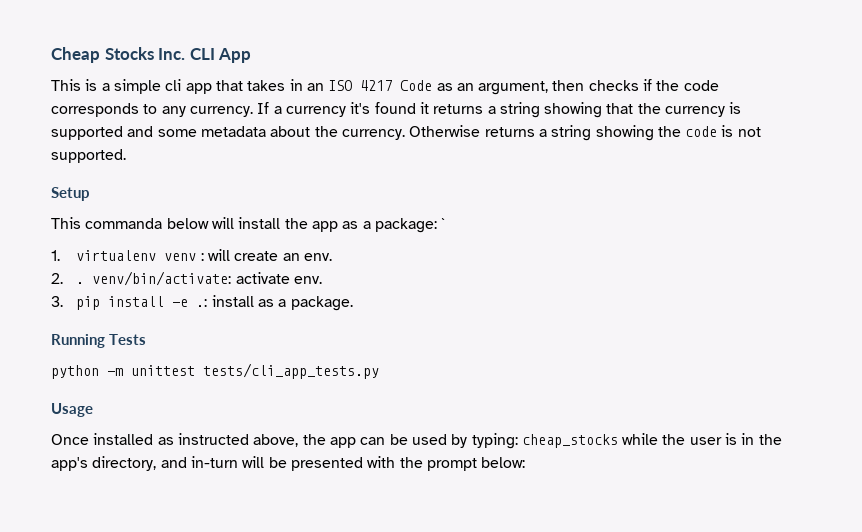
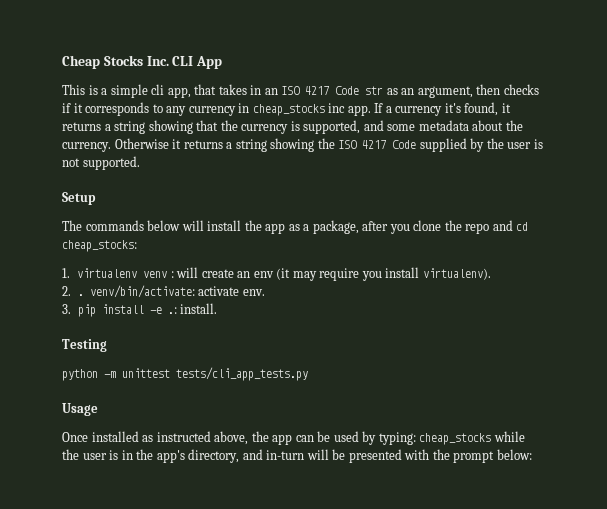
[185,83,212,94] app -> [167,87,191,98] app,
(433, 85) none -> [365,86,384,95] str
[656,80,719,91] the code -> [73,103,83,113] it
[189,106,253,117] currency. -> [188,103,371,116] currency in cheap_stocks inc app.
[374,102,416,114] found -> [464,102,499,116] found,
[51,126,123,140] supported -> [303,120,361,134] supported,
(481, 131) none -> [172,139,182,149] it
[685,126,718,137] code -> [338,138,532,152] ISO 4217 Code supplied by the user
[51,217,163,229] This commanda -> [62,220,144,231] The commands
[374,218,446,233] package: ` -> [312,220,529,234] [62,240,137,252] package, after you clone the repo and cd cheap_stocks:
[303,253,332,261] env. -> [253,267,491,281] env (it may require you install virtualenv).
[211,295,353,311] [51,334,147,348] install as a package. // Running Tests -> [180,303,218,314] [62,339,107,352] install. // Testing

